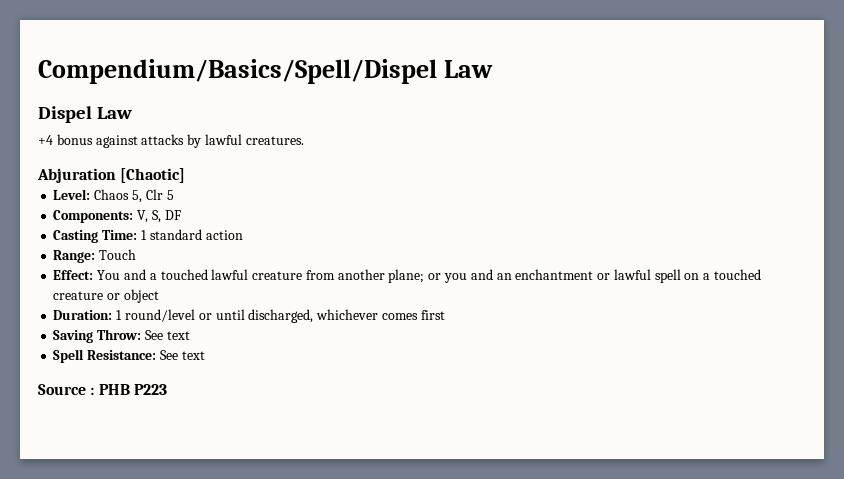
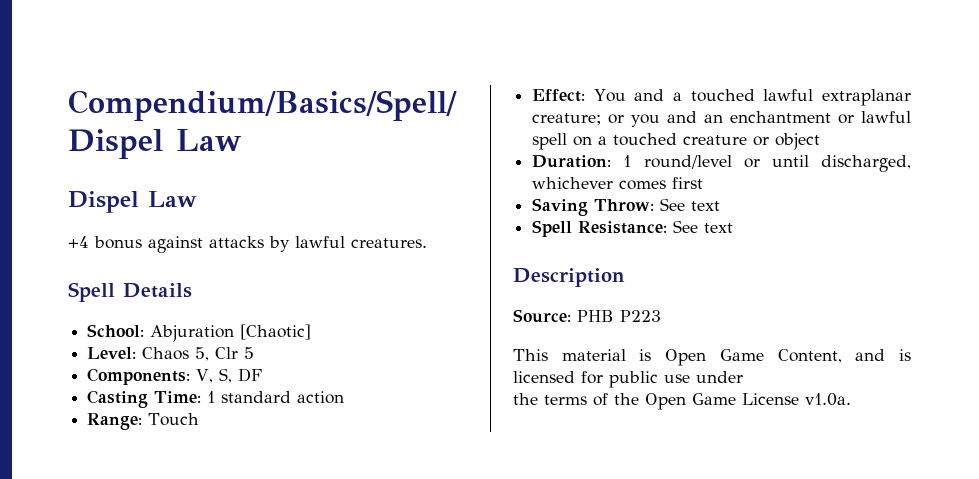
(304, 140) none -> [68,282,192,302] [87,324,145,337] Spell Details // School:
[252,269,425,283] creature from another plane; -> [822,89,911,106] [532,113,602,125] extraplanar creature;
[38,384,95,395] Source : -> [513,268,625,287] [513,309,571,323] Description // Source:
(167, 389) none -> [513,349,911,366] [513,371,743,388] [513,393,851,410] // This material is Open Game Content, and is licensed for public use under // the terms of the Open Game License v1.0a.

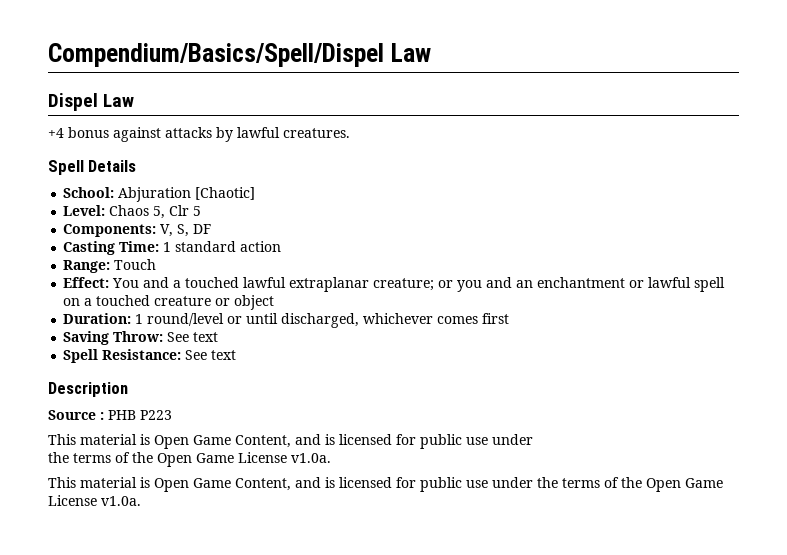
[513,309,571,323] Source: -> [48,410,104,420] Source :
(851, 399) none -> [48,477,723,492] [48,495,141,506] // This material is Open Game Content, and is licensed for public use under the terms of the Open Game License v1.0a.

